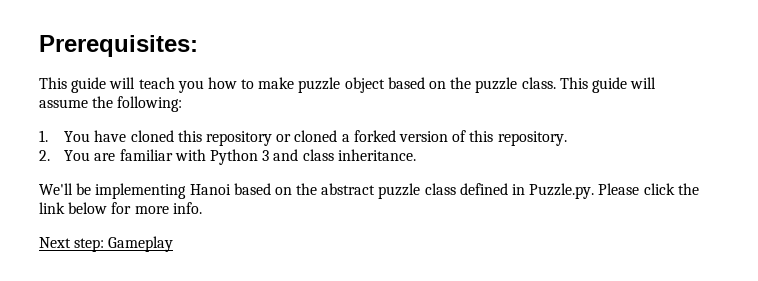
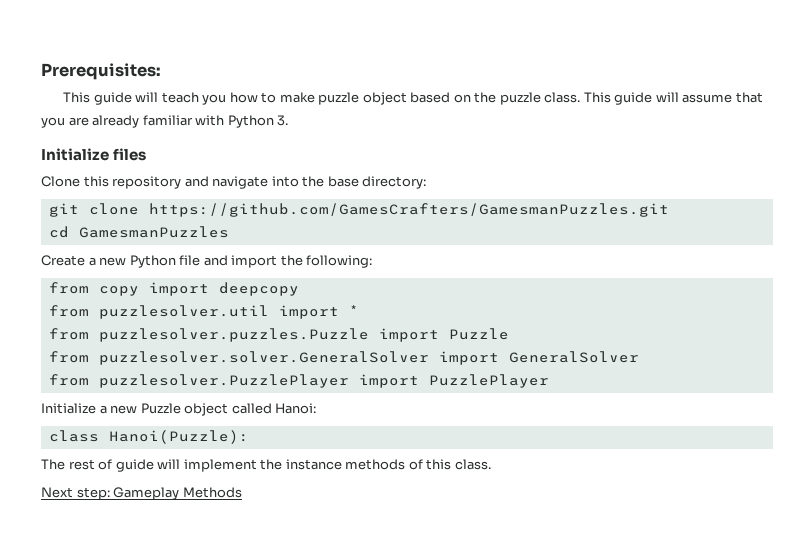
[92,96,183,112] [39,130,567,146] [39,149,416,165] [39,183,699,199] [39,202,202,214] the following: // 1. You have cloned this repository or cloned a forked version of this repository. // 2. You are familiar with Python 3 and class inheritance. // We'll be implementing Hanoi based on the abstract puzzle class defined in Puzzle.py. Please click the link below for more info. -> [735,92,763,103] [41,115,289,128] [41,148,147,161] [41,176,427,189] [48,203,669,217] [48,226,229,238] [41,255,373,268] [48,282,299,296] [48,305,359,319] [48,328,509,342] [48,351,639,365] [48,374,549,388] [41,403,317,416] [48,430,249,444] [41,459,491,472] that you are already familiar with Python 3. // Initialize files // Clone this repository and navigate into the base directory: // git clone https://github.com/GamesCrafters/GamesmanPuzzles.git // cd GamesmanPuzzles // Create a new Python file and import the following: // from copy import deepcopy // from puzzlesolver.util import * // from puzzlesolver.puzzles.Puzzle import Puzzle // from puzzlesolver.solver.GeneralSolver import GeneralSolver // from puzzlesolver.PuzzlePlayer import PuzzlePlayer // Initialize a new Puzzle object called Hanoi: // class Hanoi(Puzzle): // The rest of guide will implement the instance methods of this class.
(174, 244) none -> [182,487,242,498] Methods

